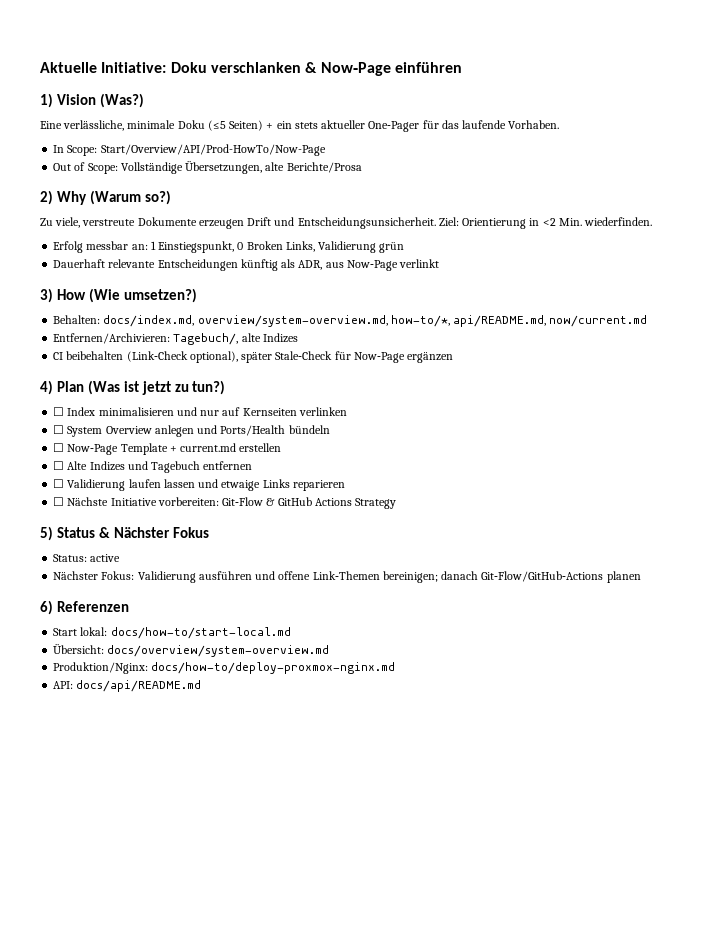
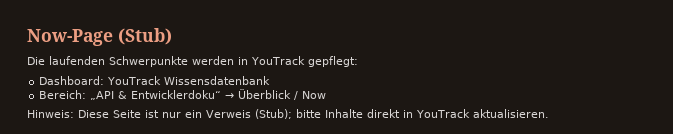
[40,62,462,76] [40,93,144,108] [40,120,560,132] [53,144,326,156] [53,160,362,174] [40,190,171,205] [40,217,653,229] [53,241,405,253] [53,259,440,271] [40,288,197,303] [53,315,648,327] [53,333,298,345] [53,351,454,363] [40,380,226,395] [53,407,347,416] [53,425,330,437] [53,443,282,455] [53,461,253,473] [53,479,345,491] [53,497,397,509] [40,526,209,541] [53,554,121,562] [53,571,641,583] [40,600,129,615] [53,627,291,639] [53,643,330,657] [53,662,396,674] [53,680,202,692] Aktuelle Initiative: Doku verschlanken & Now‑Page einführen // 1) Vision (Was?) // Eine verlässliche, minimale Doku (≤5 Seiten) + ein stets aktueller One‑Pager für das laufende Vorhaben. // In Scope: Start/Overview/API/Prod-HowTo/Now-Page // Out of Scope: Vollständige Übersetzungen, alte Berichte/Prosa // 2) Why (Warum so?) // Zu viele, verstreute Dokumente erzeugen Drift und Entscheidungsunsicherheit. Ziel: Orientierung in <2 Min. wiederfinden. // Erfolg messbar an: 1 Einstiegspunkt, 0 Broken Links, Validierung grün // Dauerhaft relevante Entscheidungen künftig als ADR, aus Now‑Page verlinkt // 3) How (Wie umsetzen?) // Behalten: docs/index.md, overview/system-overview.md, how-to/*, api/README.md, now/current.md // Entfernen/Archivieren: Tagebuch/, alte Indizes // CI beibehalten (Link‑Check optional), später Stale‑Check für Now‑Page ergänzen // 4) Plan (Was ist jetzt zu tun?) // ☐ Index minimalisieren und nur auf Kernseiten verlinken // ☐ System Overview anlegen und Ports/Health bündeln // ☐ Now‑Page Template + current.md erstellen // ☐ Alte Indizes und Tagebuch entfernen // ☐ Validierung laufen lassen und etwaige Links reparieren // ☐ Nächste Initiative vorbereiten: Git‑Flow & GitHub Actions Strategy // 5) Status & Nächster Fokus // Status: active // Nächster Fokus: Validierung ausführen und offene Link‑Themen bereinigen; danach Git‑Flow/GitHub‑Actions planen // 6) Referenzen // Start lokal: docs/how-to/start-local.md // Übersicht: docs/overview/system-overview.md // Produktion/Nginx: docs/how-to/deploy-proxmox-nginx.md // API: docs/api/README.md -> [27,28,172,46] [27,56,358,67] [39,76,271,85] [39,89,327,100] [27,109,549,119] Now‑Page (Stub) // Die laufenden Schwerpunkte werden in YouTrack gepflegt: // Dashboard: YouTrack Wissensdatenbank // Bereich: „API & Entwicklerdoku“ → Überblick / Now // Hinweis: Diese Seite ist nur ein Verweis (Stub); bitte Inhalte direkt in YouTrack aktualisieren.

